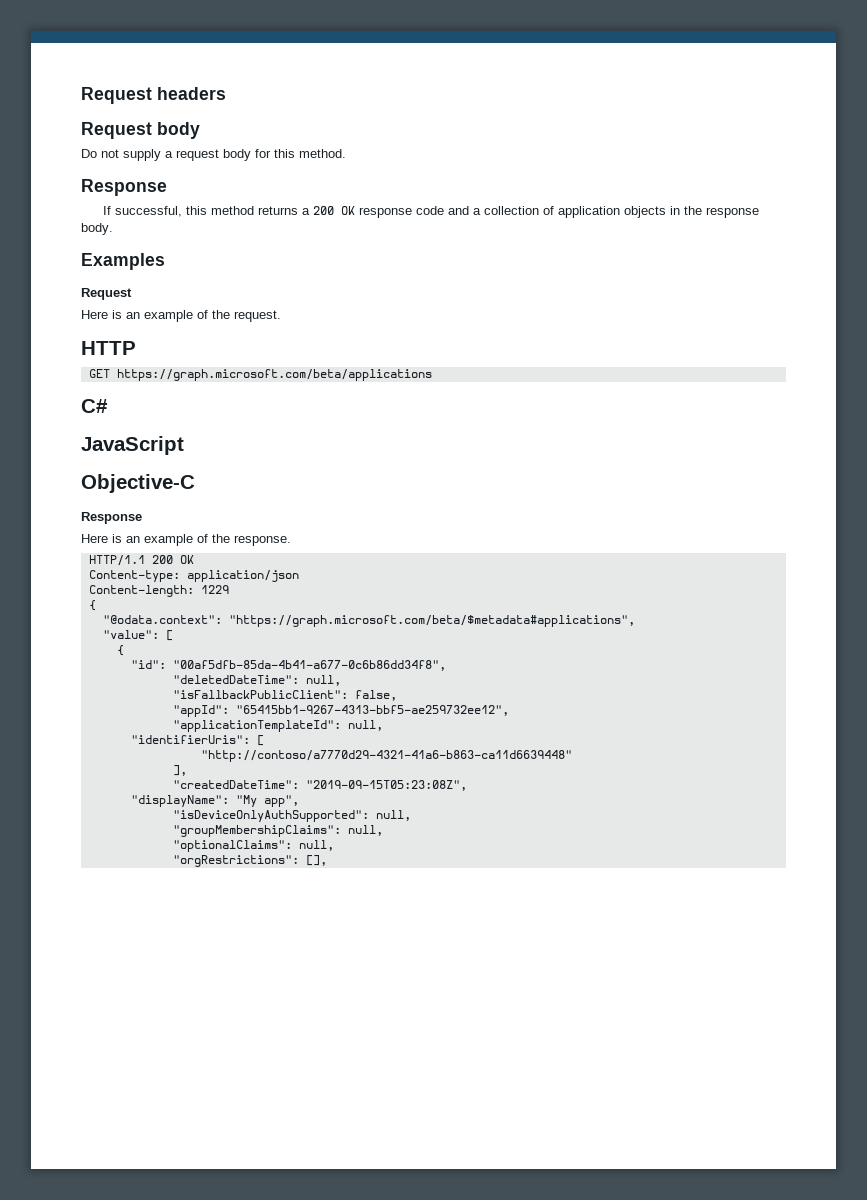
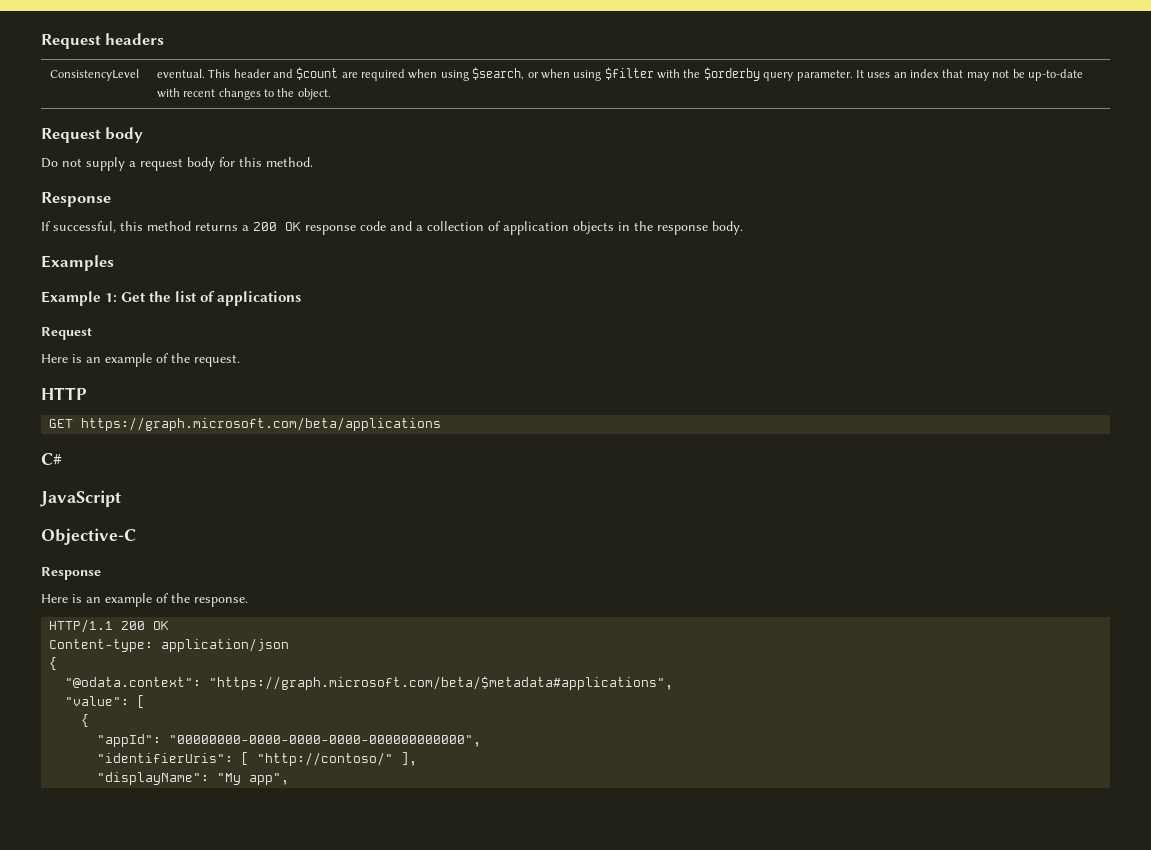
(226, 93) none -> [49,69,139,81] [156,67,1083,81] [156,88,331,100] // ConsistencyLevel | eventual. This header and $count are required when using $search, or when using $filter with the $orderby query parameter. It uses an index that may not be up-to-date with recent changes to the object.
(165, 261) none -> [41,291,302,306] // Example 1: Get the list of applications
[88,585,229,597] // Content-length: 1229 -> (290, 645) none
[130,660,446,671] [172,675,341,686] [172,690,397,701] [172,705,509,717] [172,720,383,732] "id": "00af5dfb-85da-4b41-a677-0c6b86dd34f8", // "deletedDateTime": null, // "isFallbackPublicClient": false, // "appId": "65415bb1-9267-4313-bbf5-ae259732ee12", // "applicationTemplateId": null, -> [97,734,482,747] "appId": "00000000-0000-0000-0000-000000000000",
[200,750,572,762] // "http://contoso/a7770d29-4321-41a6-b863-ca11d6639448" // -> [257,752,394,766] "http://contoso/"
[172,780,467,791] // "createdDateTime": "2019-09-15T05:23:08Z", -> (418, 759) none
[172,810,411,822] [172,825,383,837] [172,840,334,852] [172,855,327,867] // "isDeviceOnlyAuthSupported": null, // "groupMembershipClaims": null, // "optionalClaims": null, // "orgRestrictions": [], -> (290, 779) none

